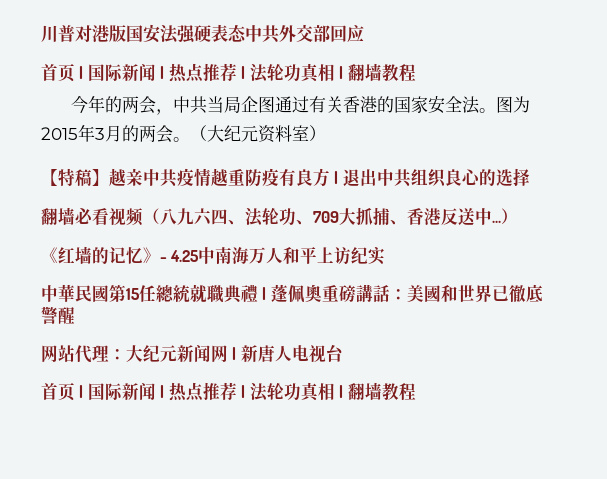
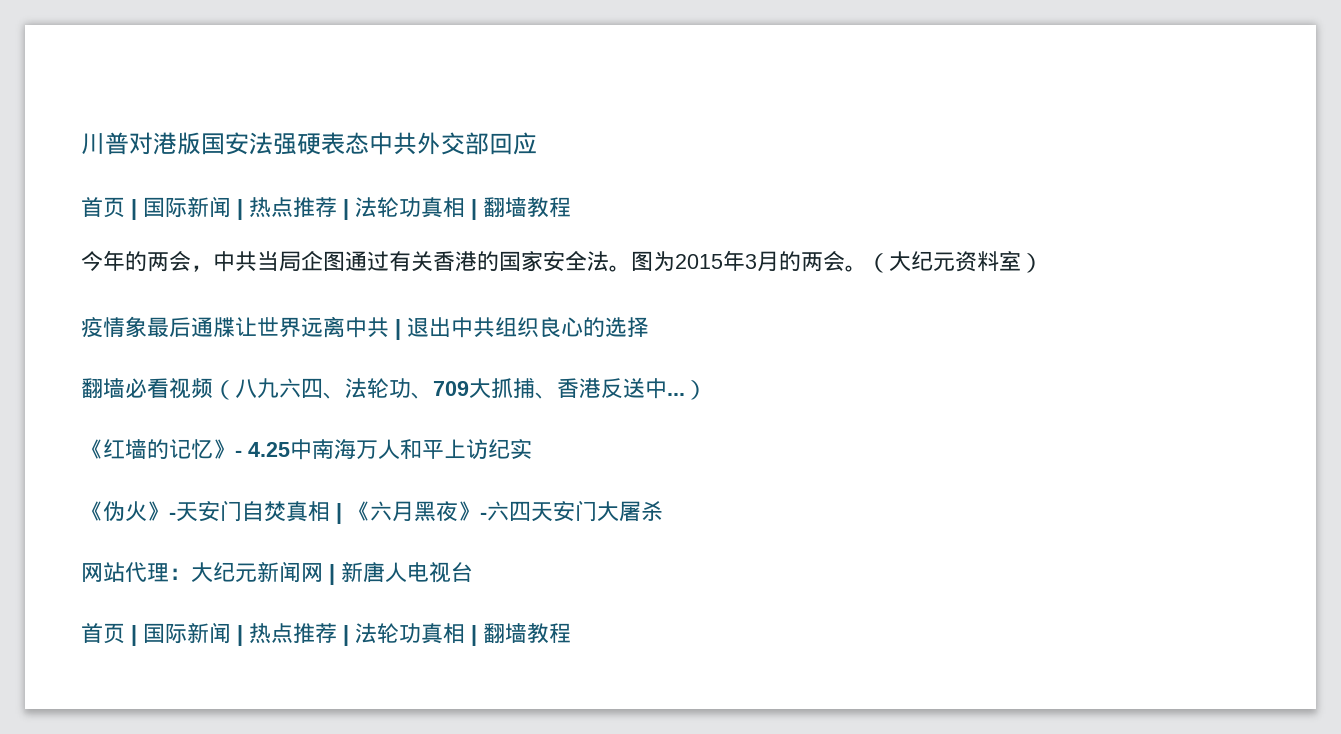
[41,168,330,187] 【特稿】越亲中共疫情越重防疫有良方 -> [81,316,389,338] 疫情象最后通牒让世界远离中共
[41,284,543,304] [41,306,75,324] 中華民國第15任總統就職典禮 | 蓬佩奧重磅講話：美國和世界已徹底警醒 -> [81,500,663,524] 《伪火》-天安门自焚真相 | 《六月黑夜》-六四天安门大屠杀

